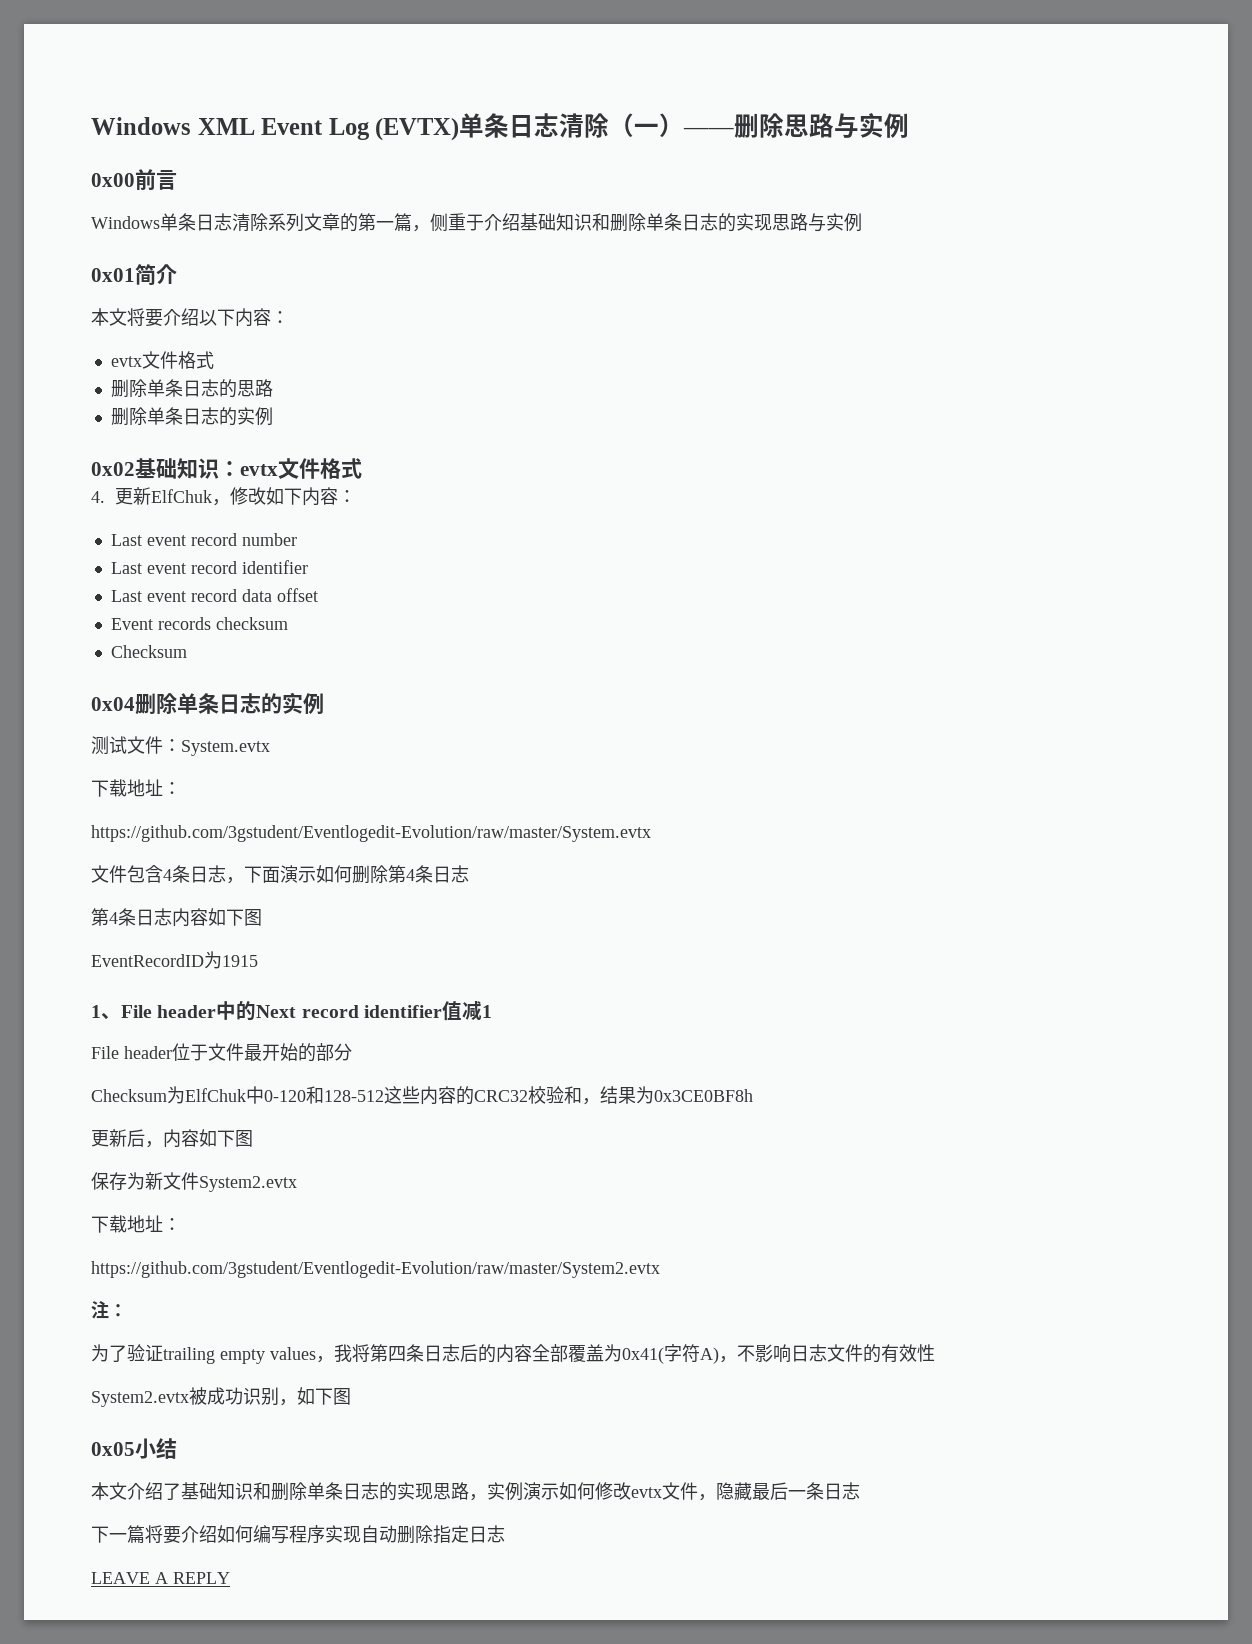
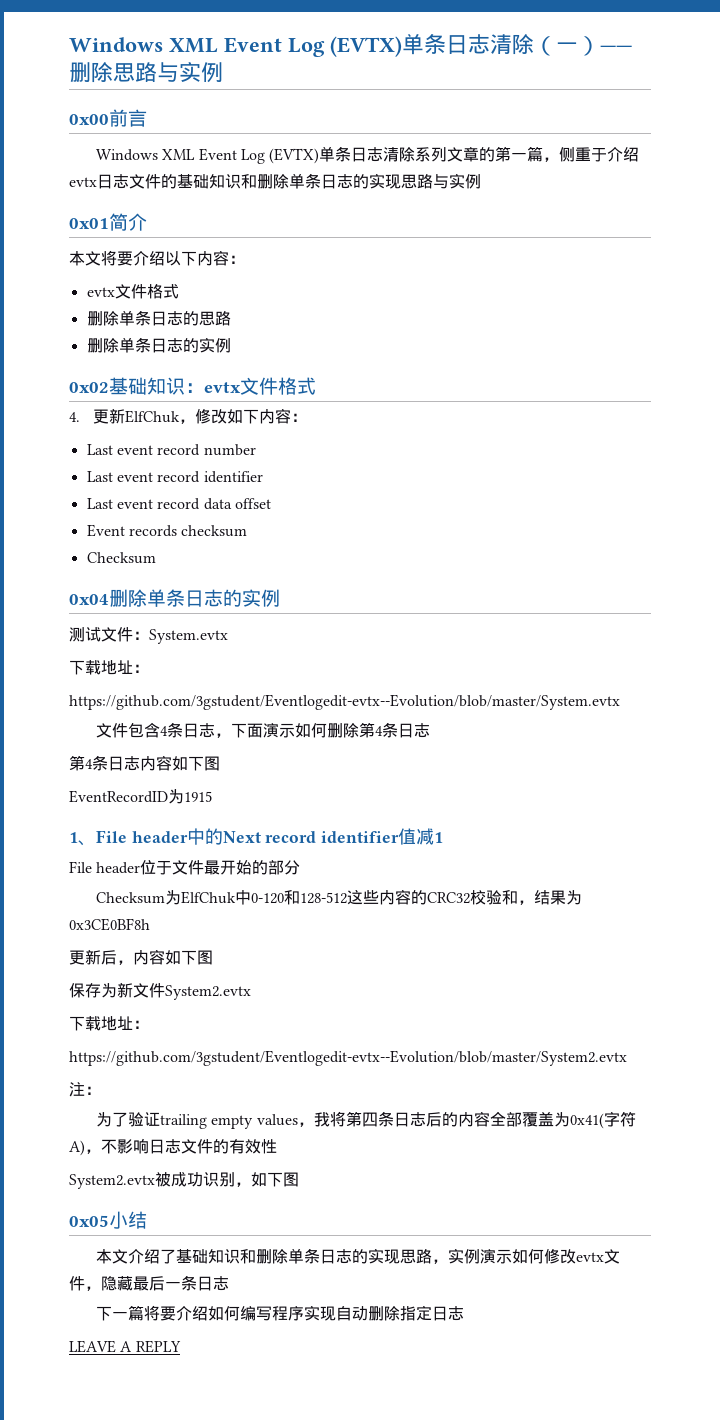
(160, 222) none -> [162,148,320,164] XML Event Log (EVTX)
(520, 222) none -> [69,174,177,189] evtx日志文件的
[91,825,651,842] https://github.com/3gstudent/Eventlogedit-Evolution/raw/master/System.evtx -> [69,694,620,710] https://github.com/3gstudent/Eventlogedit-evtx--Evolution/blob/master/System.evtx
[91,1261,660,1278] https://github.com/3gstudent/Eventlogedit-Evolution/raw/master/System2.evtx -> [69,1050,627,1066] https://github.com/3gstudent/Eventlogedit-evtx--Evolution/blob/master/System2.evtx

